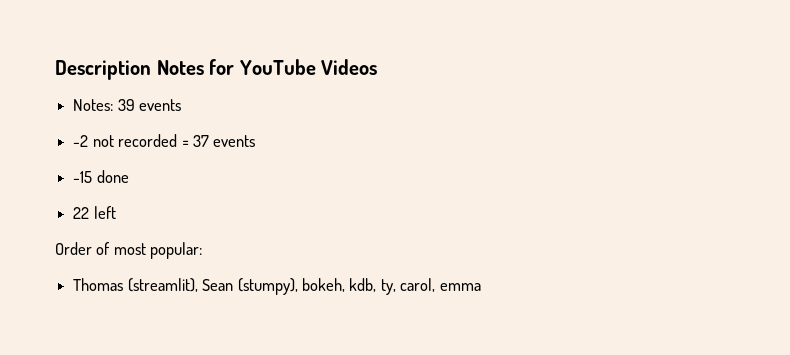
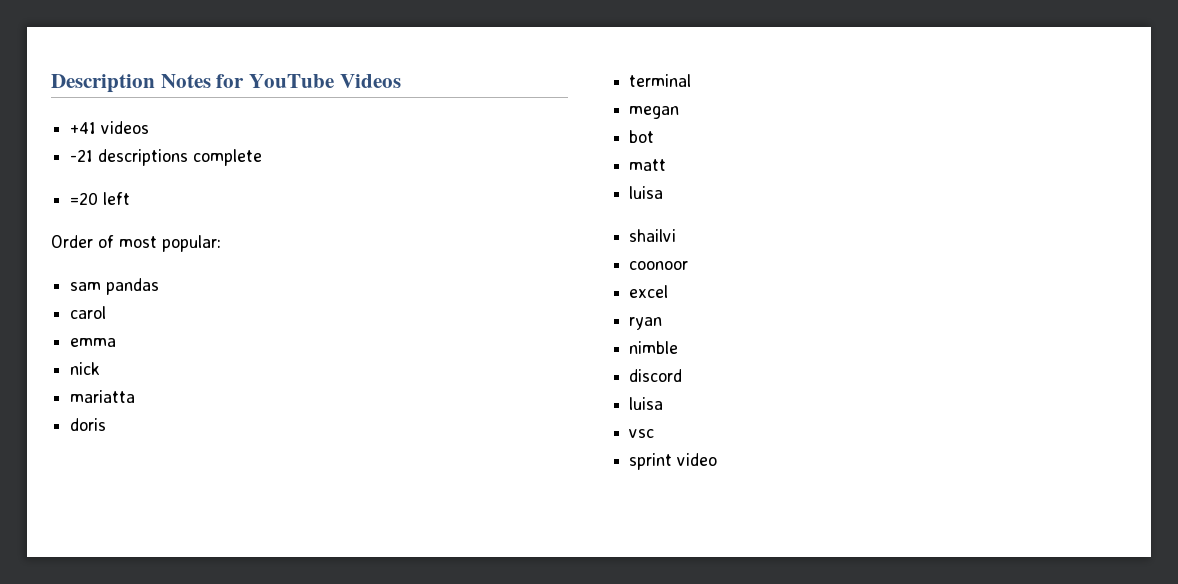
[73,99,182,111] [73,134,256,147] [73,170,129,183] [73,207,90,219] Notes: 39 events // -2 not recorded = 37 events // -15 done // 22 -> [70,121,150,134] [70,149,263,166] [70,192,99,205] +41 videos // -21 descriptions complete // =20
[73,278,481,295] Thomas (streamlit), Sean (stumpy), bokeh, kdb, ty, carol, emma -> [70,278,160,295] [70,306,107,319] [70,338,117,347] [70,362,101,375] [70,390,136,403] [70,418,107,431] [629,74,692,87] [629,106,680,119] [629,130,655,143] [629,159,667,171] [629,186,664,199] [629,229,677,242] [629,261,689,270] [629,285,669,298] [629,317,663,330] [629,341,679,354] [629,369,683,382] [629,397,664,410] [629,429,655,438] [629,453,718,470] sam pandas // carol // emma // nick // mariatta // doris // terminal // megan // bot // matt // luisa // shailvi // coonoor // excel // ryan // nimble // discord // luisa // vsc // sprint video

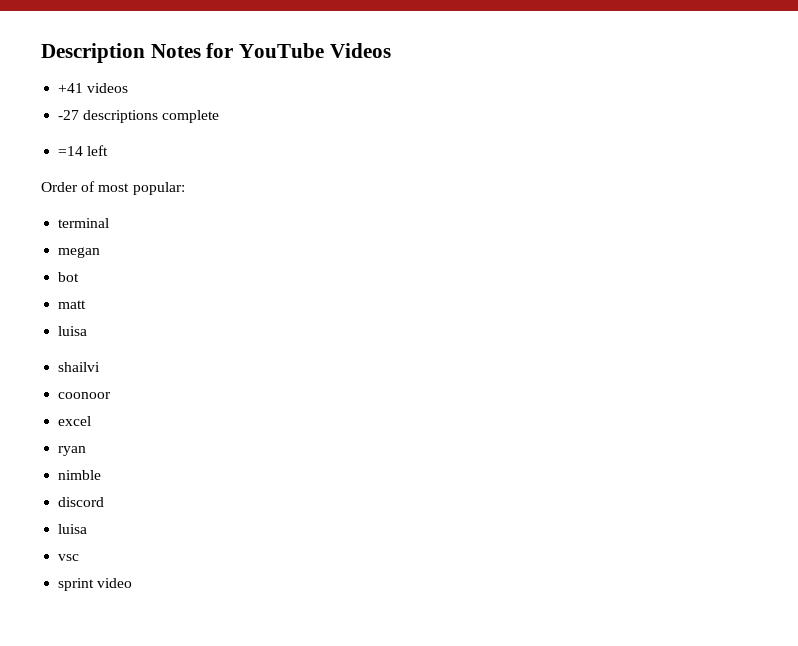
[70,149,94,162] -21 -> [58,110,80,120] -27
[70,192,99,205] =20 -> [58,146,84,156] =14
[70,278,160,295] [70,306,107,319] [70,338,117,347] [70,362,101,375] [70,390,136,403] [70,418,107,431] // sam pandas // carol // emma // nick // mariatta // doris -> (185, 188) none

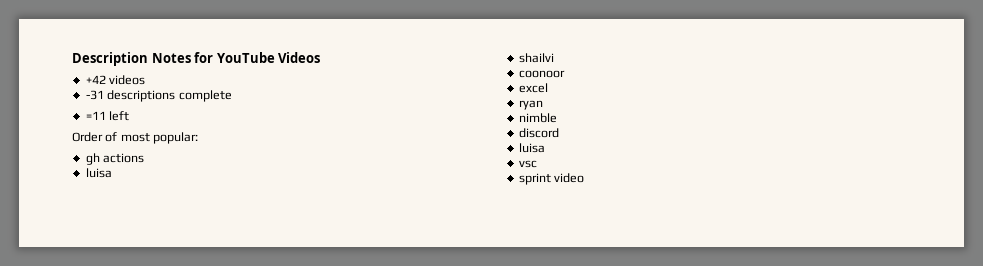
[58,83,84,93] +41 -> [85,75,106,84] +42
[58,110,80,120] -27 -> [85,90,104,100] -31
[58,146,84,156] =14 -> [85,111,106,120] =11
[58,218,110,228] [58,247,101,258] [58,272,80,282] [58,300,87,309] terminal // megan // bot // matt -> [85,153,145,165] gh actions

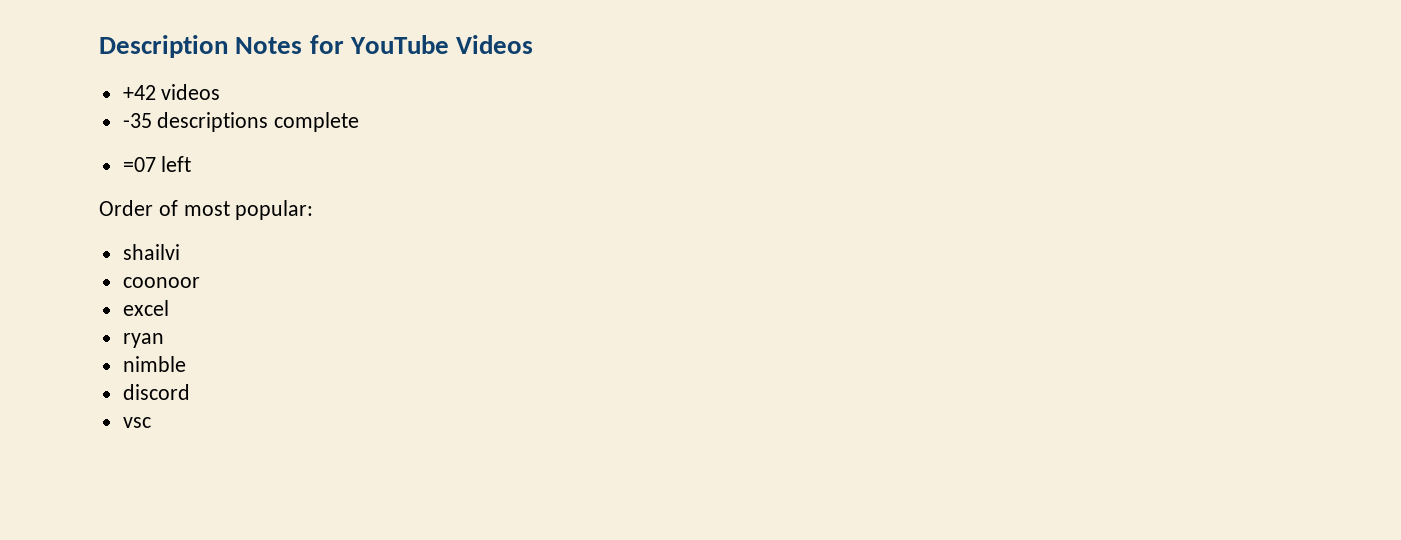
[85,90,104,100] -31 -> [122,113,152,128] -35
[85,111,106,120] =11 -> [122,157,156,172] =07
[85,153,145,165] [85,168,112,178] // gh actions // luisa -> (314, 210) none
[518,143,545,153] // luisa -> (190, 392) none
[518,173,585,185] // sprint video -> (151, 422) none

